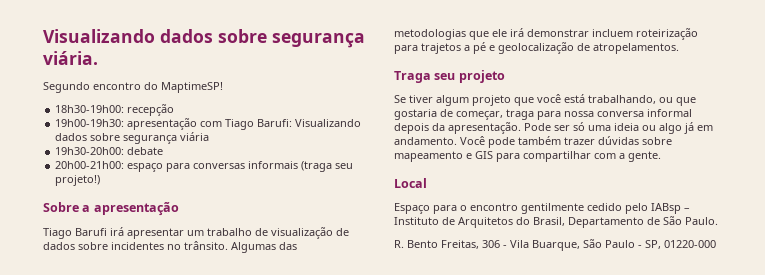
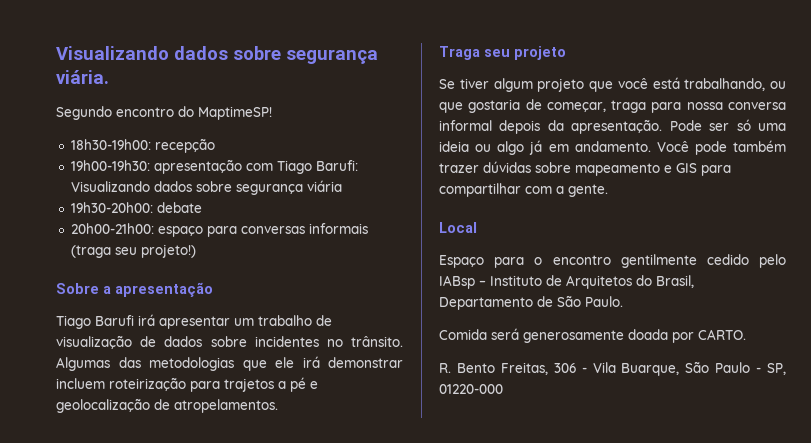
(718, 221) none -> [439,328,746,343] // Comida será generosamente doada por CARTO.

